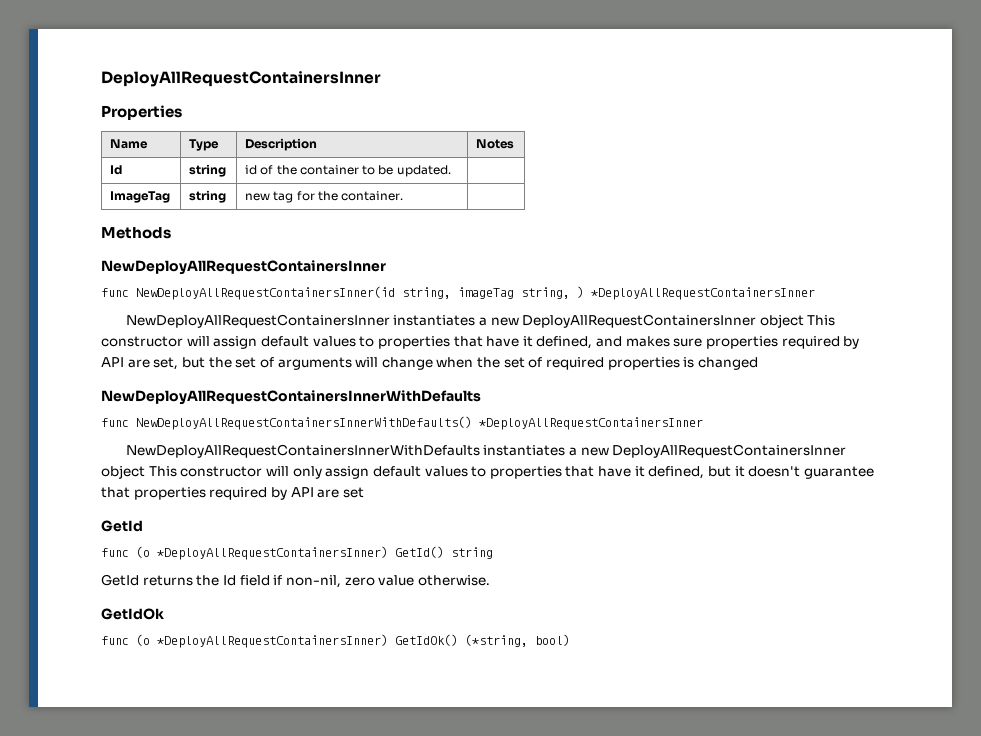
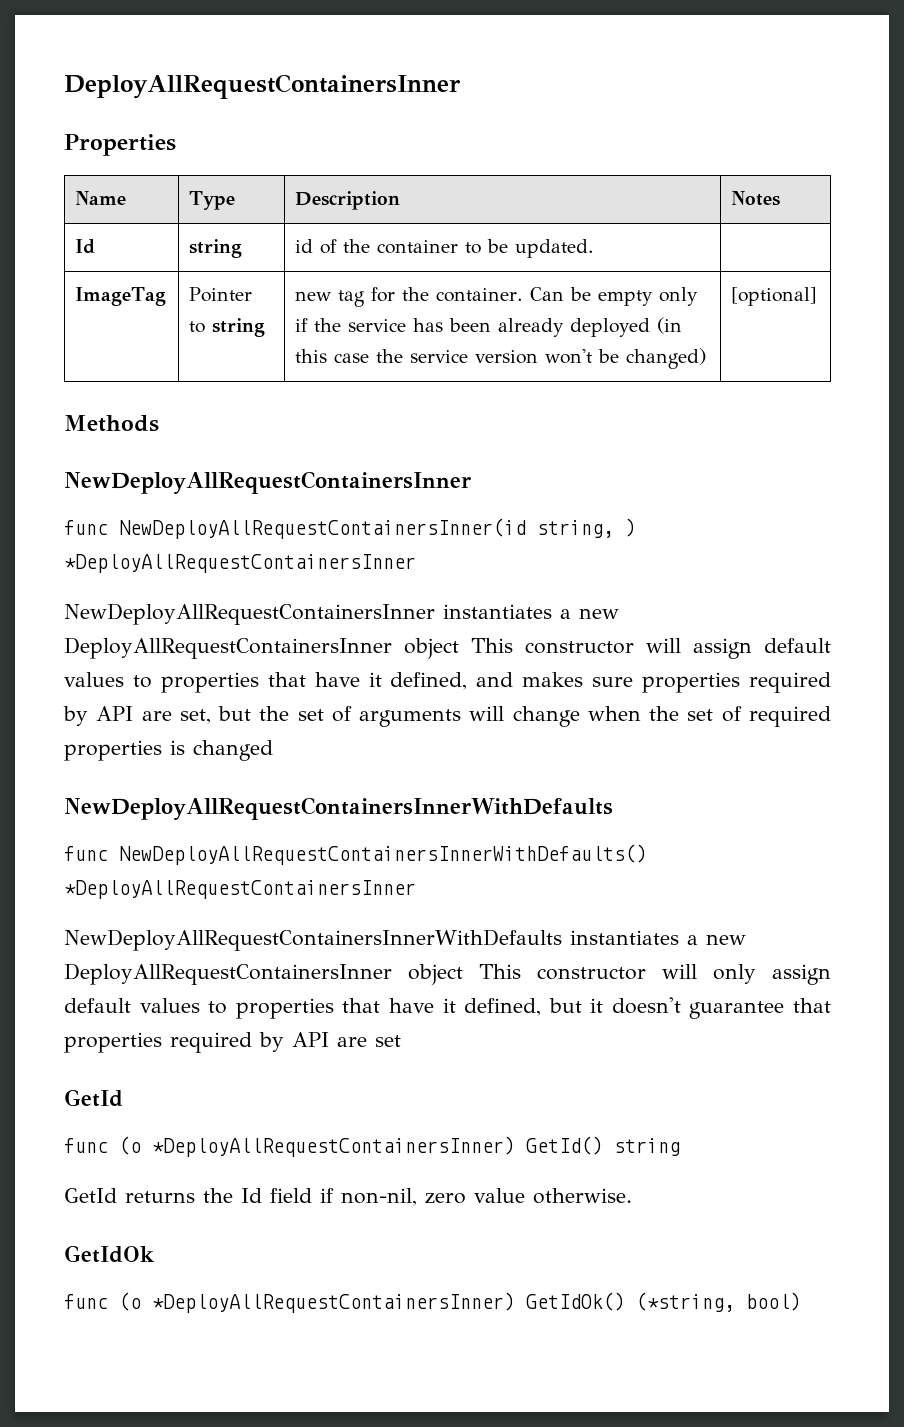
(171, 197) none -> [189,287,253,302] [189,321,206,333] Pointer to
(404, 196) | -> [530,287,699,306] [295,317,683,337] [295,348,707,369] [731,287,818,306] Can be empty only if the service has been already deployed (in this case the service version won't be changed) | [optional]
[458,287,570,299] imageTag string, -> (614, 529) none

